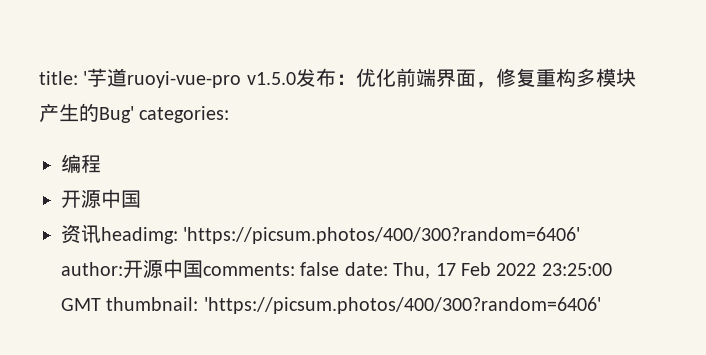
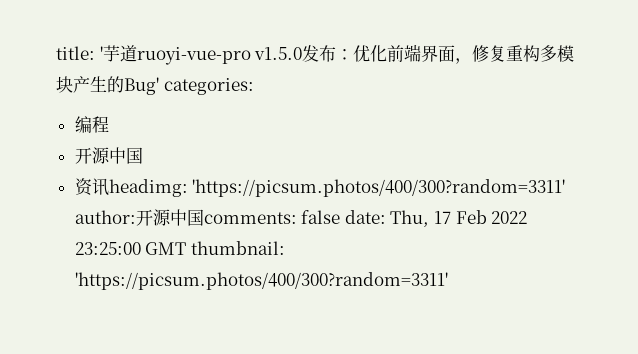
[183,227,581,244] 'https://picsum.photos/400/300?random=6406' -> [192,179,566,197] 'https://picsum.photos/400/300?random=3311'
[203,297,601,314] 'https://picsum.photos/400/300?random=6406' -> [74,272,448,290] 'https://picsum.photos/400/300?random=3311'

